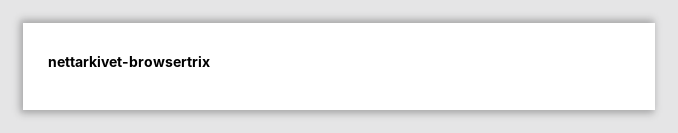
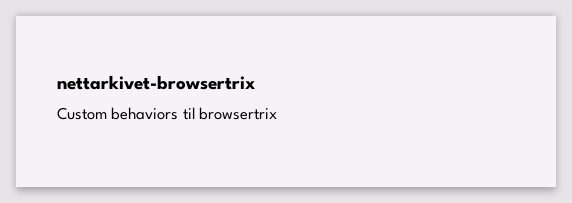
(210, 61) none -> [57,107,278,120] // Custom behaviors til browsertrix

